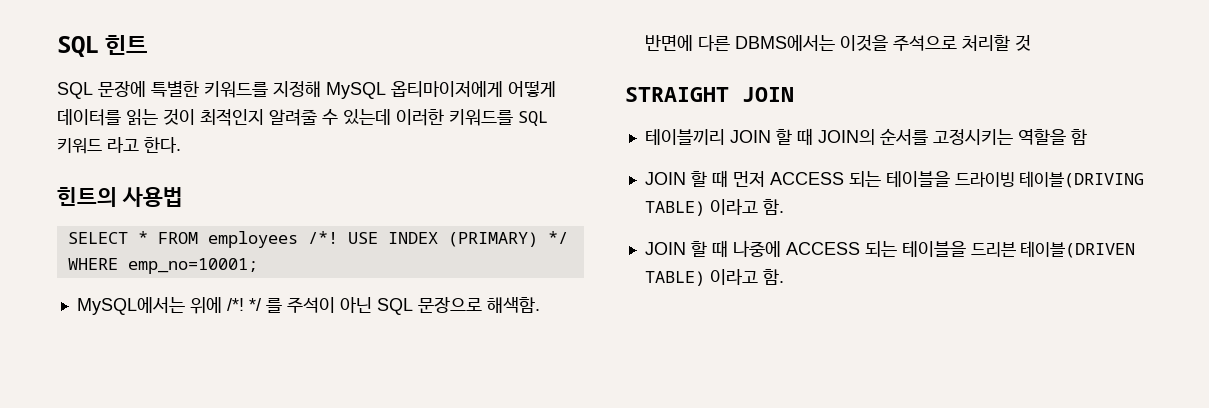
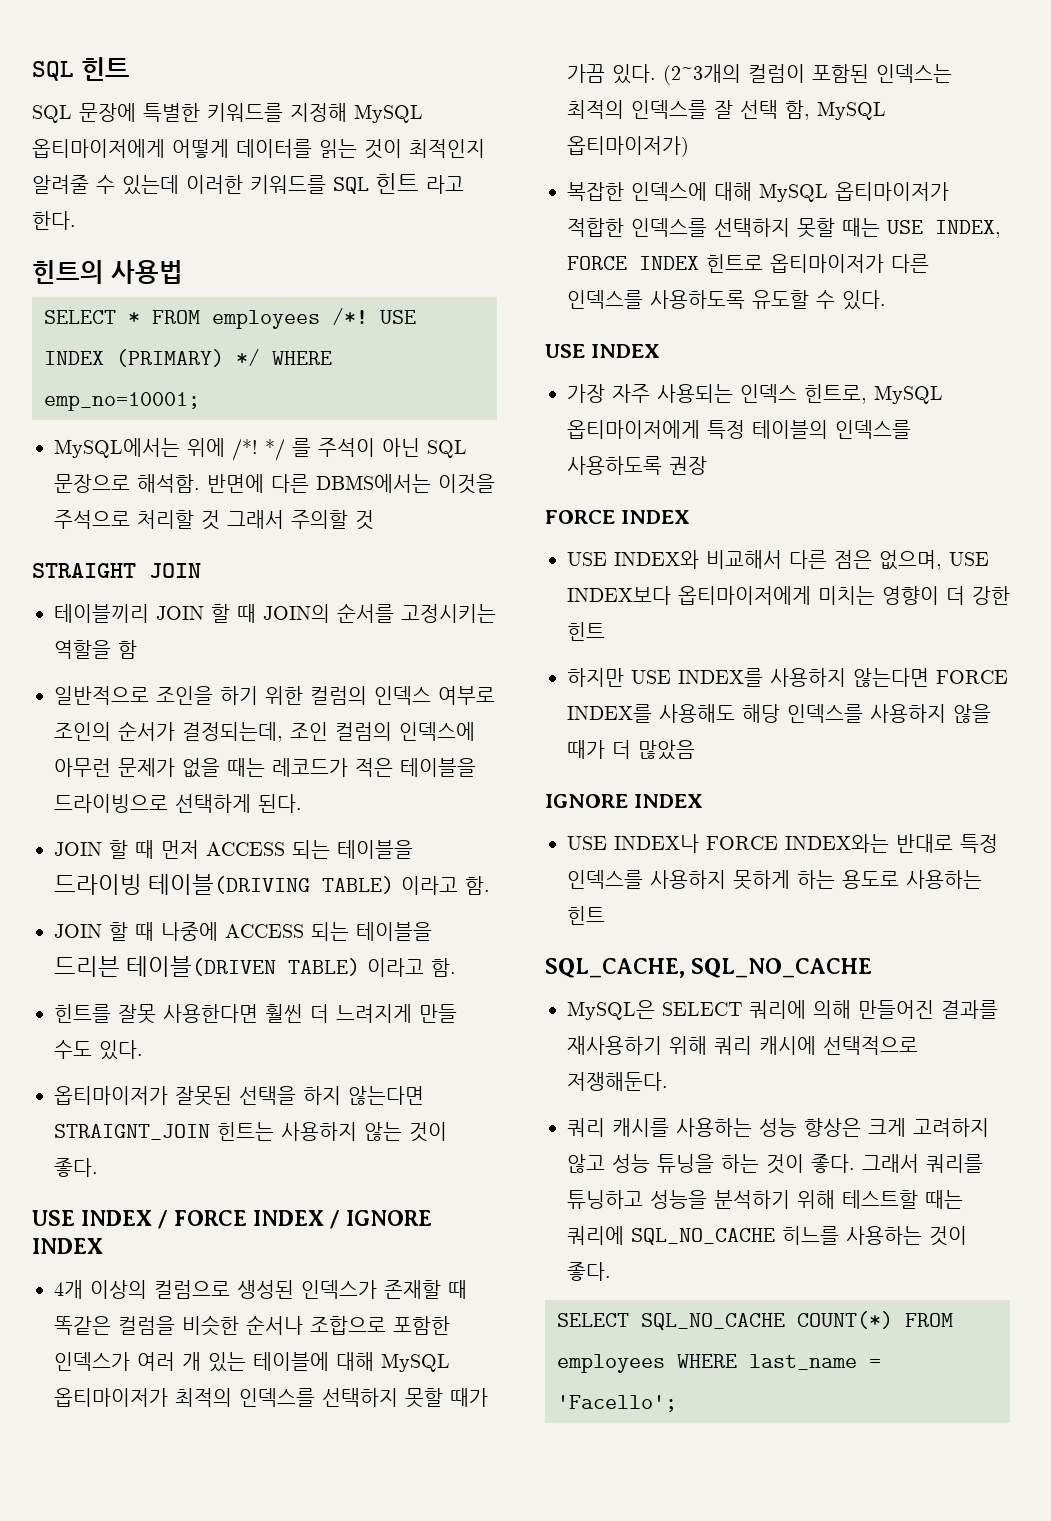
[57,137,102,154] 키워드 -> [375,173,420,194] 힌트
[486,297,540,313] 해색함. -> [137,474,200,493] 해석함.
(1031, 43) none -> [227,510,374,530] 그래서 주의할 것
(1087, 137) none -> [54,686,495,705] [54,721,475,742] [54,758,476,778] [54,794,302,813] // 일반적으로 조인을 하기 위한 컬럼의 인덱스 여부로 조인의 순서가 결정되는데, 조인 컬럼의 인덱스에 아무런 문제가 없을 때는 레코드가 적은 테이블을 드라이빙으로 선택하게 된다.
(784, 277) none -> [54,1004,457,1024] [54,1040,143,1060] [54,1086,424,1106] [54,1122,447,1142] [54,1158,98,1177] [32,1210,432,1229] [32,1238,103,1254] [54,1280,467,1299] [54,1315,450,1336] [54,1352,450,1372] [54,1388,488,1408] [567,64,952,85] [567,100,886,120] [567,136,689,157] [567,182,949,202] [567,218,1001,238] [567,254,929,273] [567,290,886,310] [545,344,660,358] [567,384,943,404] [567,420,911,439] [567,456,707,475] [545,510,690,524] [567,550,989,570] [567,586,1010,605] [567,622,605,641] [567,668,1008,687] [567,704,991,723] [567,740,695,760] [545,794,703,808] [567,834,998,853] [567,870,982,890] [567,906,605,925] [545,958,872,978] [567,1000,998,1020] [567,1036,918,1055] [567,1072,668,1091] [567,1118,989,1137] [567,1154,983,1174] [567,1190,963,1209] [567,1226,967,1246] [567,1262,611,1281] [557,1311,953,1330] [557,1354,881,1373] [557,1395,677,1412] // 힌트를 잘못 사용한다면 훨씬 더 느려지게 만들 수도 있다. // 옵티마이저가 잘못된 선택을 하지 않는다면 STRAIGNT_JOIN 힌트는 사용하지 않는 것이 좋다. // USE INDEX / FORCE INDEX / IGNORE INDEX // 4개 이상의 컬럼으로 생성된 인덱스가 존재할 때 똑같은 컬럼을 비슷한 순서나 조합으로 포함한 인덱스가 여러 개 있는 테이블에 대해 MySQL 옵티마이저가 최적의 인덱스를 선택하지 못할 때가 가끔 있다. (2~3개의 컬럼이 포함된 인덱스는 최적의 인덱스를 잘 선택 함, MySQL 옵티마이저가) // 복잡한 인덱스에 대해 MySQL 옵티마이저가 적합한 인덱스를 선택하지 못할 때는 USE INDEX, FORCE INDEX 힌트로 옵티마이저가 다른 인덱스를 사용하도록 유도할 수 있다. // USE INDEX // 가장 자주 사용되는 인덱스 힌트로, MySQL 옵티마이저에게 특정 테이블의 인덱스를 사용하도록 권장 // FORCE INDEX // USE INDEX와 비교해서 다른 점은 없으며, USE INDEX보다 옵티마이저에게 미치는 영향이 더 강한 힌트 // 하지만 USE INDEX를 사용하지 않는다면 FORCE INDEX를 사용해도 해당 인덱스를 사용하지 않을 때가 더 많았음 // IGNORE INDEX // USE INDEX나 FORCE INDEX와는 반대로 특정 인덱스를 사용하지 못하게 하는 용도로 사용하는 힌트 // SQL_CACHE, SQL_NO_CACHE // MySQL은 SELECT 쿼리에 의해 만들어진 결과를 재사용하기 위해 쿼리 캐시에 선택적으로 저쟁해둔다. // 쿼리 캐시를 사용하는 성능 향상은 크게 고려하지 않고 성능 튜닝을 하는 것이 좋다. 그래서 쿼리를 튜닝하고 성능을 분석하기 위해 테스트할 때는 쿼리에 SQL_NO_CACHE 히느를 사용하는 것이 좋다. // SELECT SQL_NO_CACHE COUNT(*) FROM employees WHERE last_name = 'Facello';

